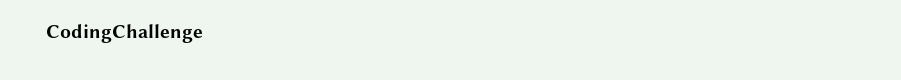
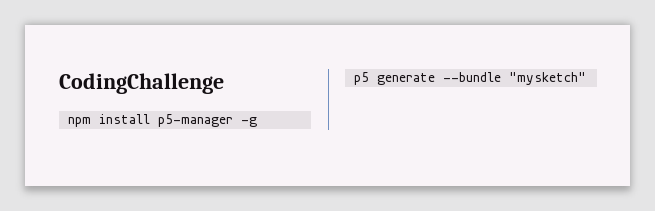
(203, 33) none -> [67,114,257,127] [353,72,586,85] // npm install p5-manager -g // p5 generate --bundle "mysketch"

